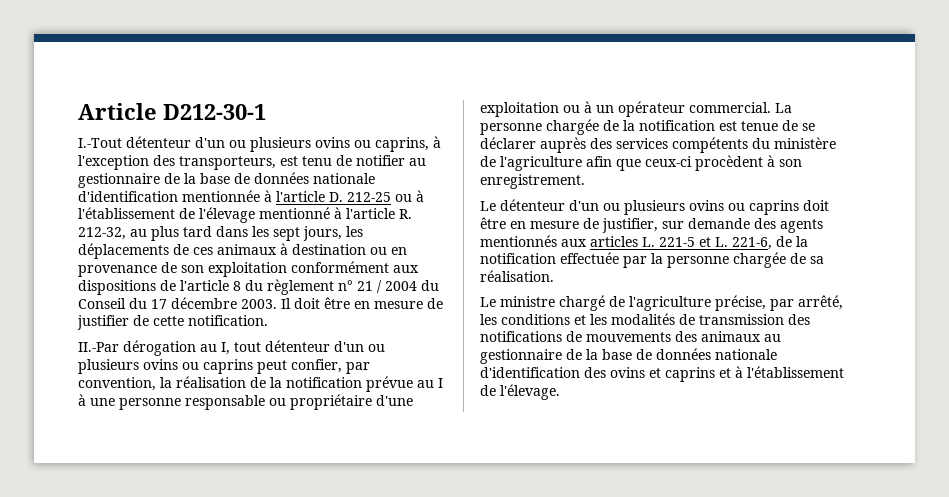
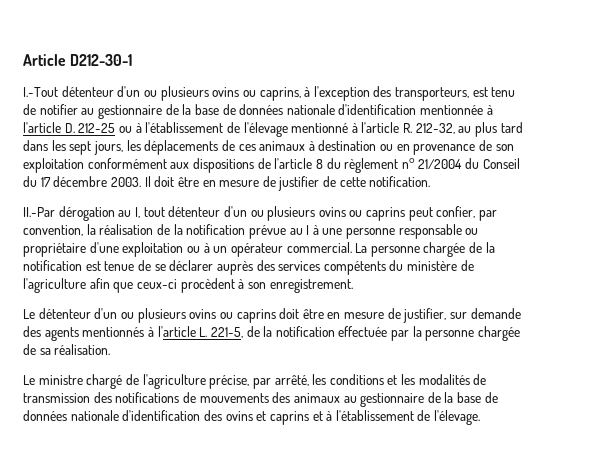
[357,280,417,293] 21 / 2004 -> [418,159,463,169] 21/2004
[561,236,772,250] aux articles L. 221-5 et L. 221-6, -> [147,326,243,338] à l'article L. 221-5,

